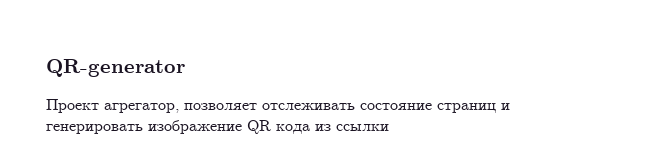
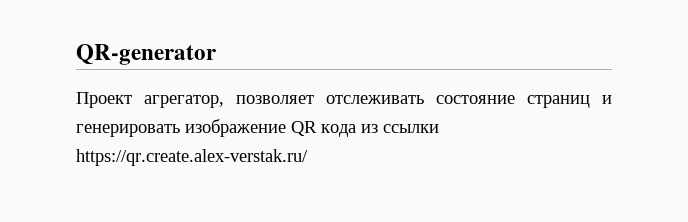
(389, 127) none -> [76,149,308,166] https://qr.create.alex-verstak.ru/

